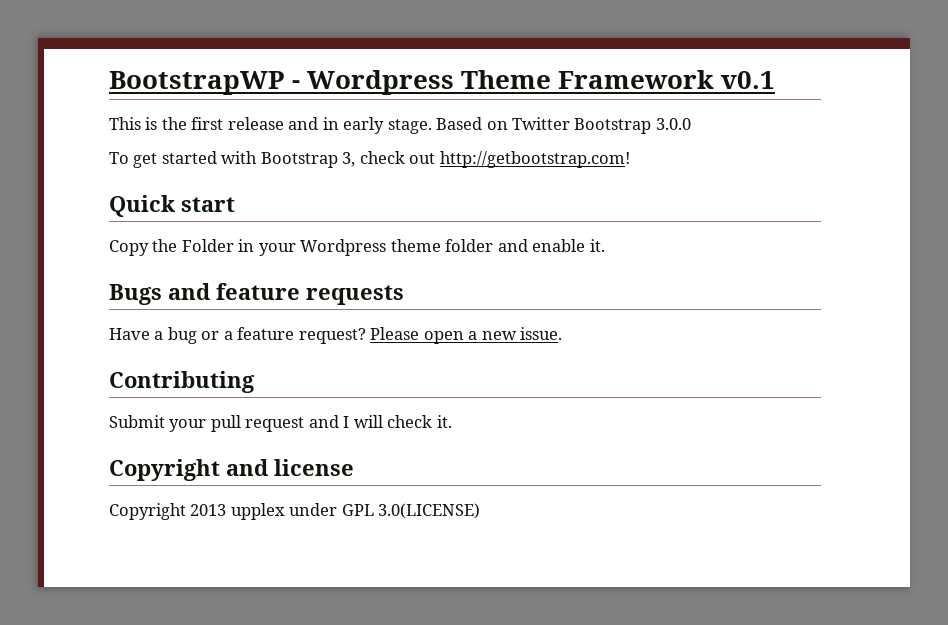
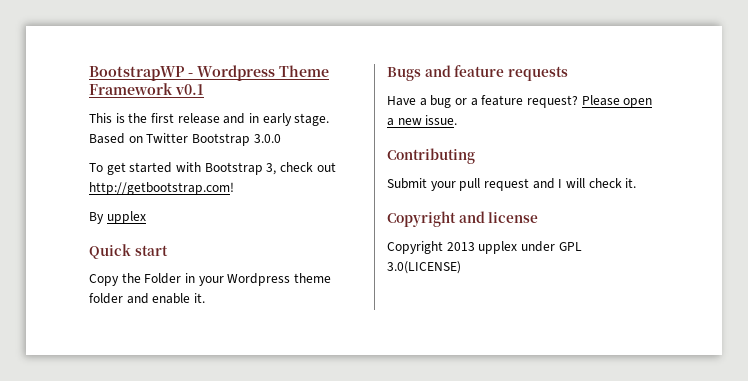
(630, 159) none -> [89,211,146,224] // By upplex

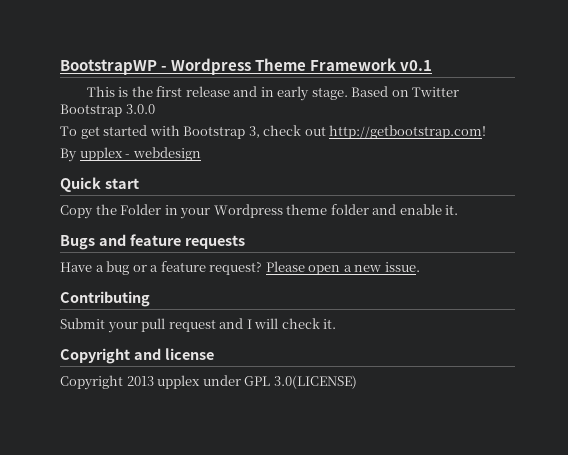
(146, 217) none -> [125,147,201,161] - webdesign

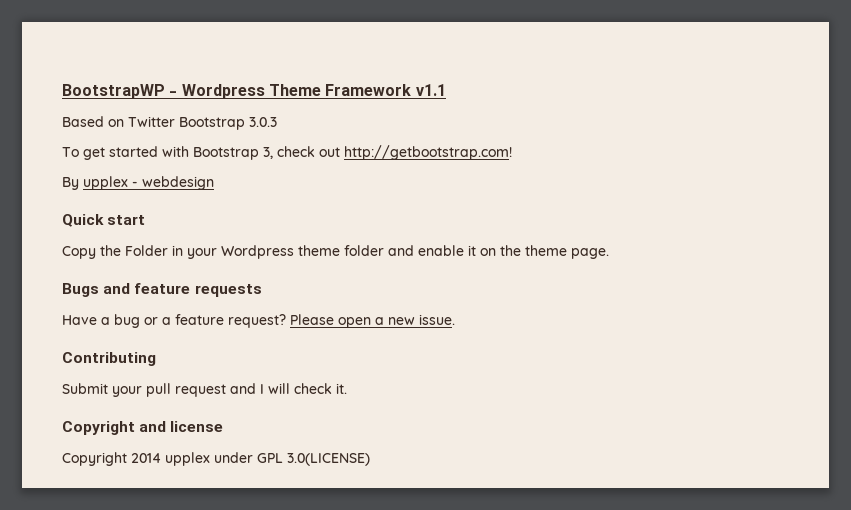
[400,60,433,71] [86,86,348,101] v0.1 // This is the first release and in early stage. -> [415,84,446,96] v1.1 //
[125,104,155,114] 3.0.0 -> [249,117,277,127] 3.0.3
[445,205,459,215] it. -> [468,245,609,259] it on the theme page.
[126,376,154,386] 2013 -> [131,453,161,463] 2014

